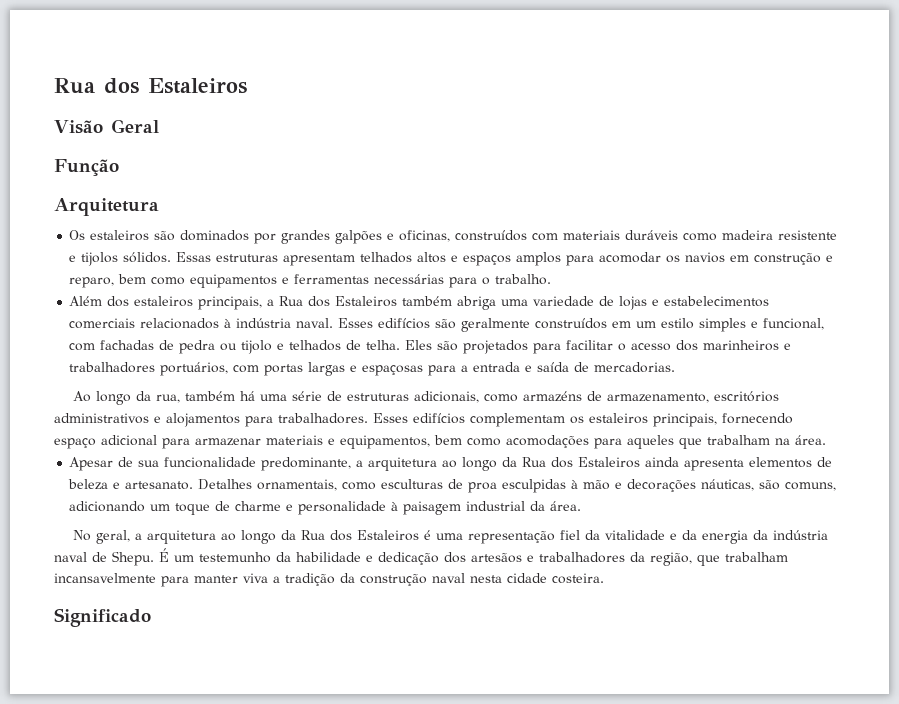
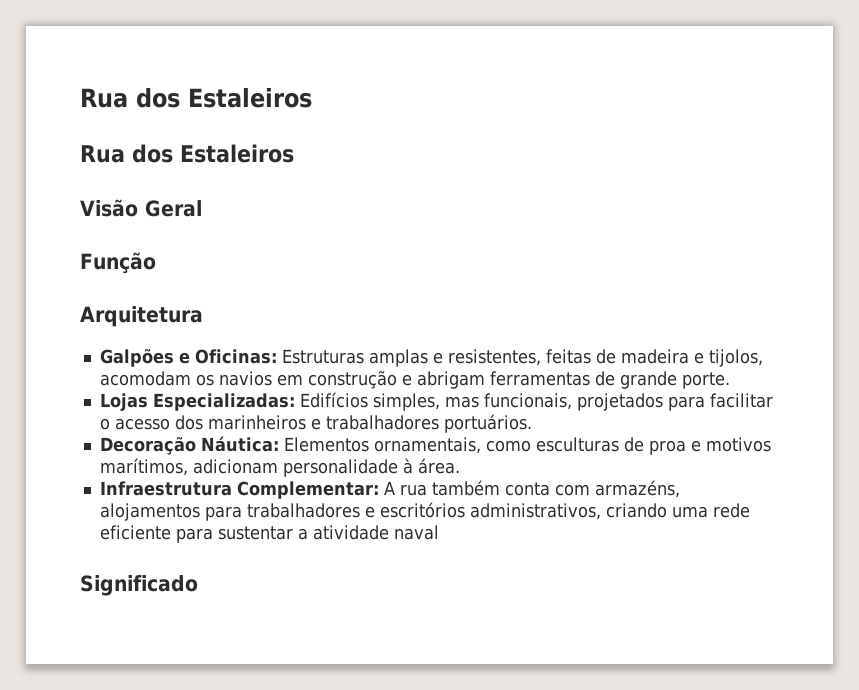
[54,78,247,94] Rua dos Estaleiros -> [80,88,312,108] [80,144,294,163] Rua dos Estaleiros // Rua dos Estaleiros
[69,230,838,244] [69,252,662,266] Os estaleiros são dominados por grandes galpões e oficinas, construídos com materiais duráveis como madeira resistente e tijolos sólidos. Essas estruturas apresentam telhados altos e espaços amplos para acomodar -> [99,349,763,367] [99,371,191,386] Galpões e Oficinas: Estruturas amplas e resistentes, feitas de madeira e tijolos, acomodam
[69,274,552,288] [69,296,770,310] [69,318,825,332] [69,340,459,354] reparo, bem como equipamentos e ferramentas necessárias para o trabalho. // Além dos estaleiros principais, a Rua dos Estaleiros também abriga uma variedade de lojas e estabelecimentos comerciais relacionados à indústria naval. Esses edifícios são geralmente construídos em um estilo simples e funcional, com fachadas de pedra ou tijolo e telhados de telha. Eles são -> [416,371,730,389] [99,392,572,411] abrigam ferramentas de grande porte. // Lojas Especializadas: Edifícios simples, mas funcionais,
[160,362,676,376] [73,391,780,405] [54,413,793,427] [54,435,826,449] [69,457,833,471] [68,479,253,490] portuários, com portas largas e espaçosas para a entrada e saída de mercadorias. // Ao longo da rua, também há uma série de estruturas adicionais, como armazéns de armazenamento, escritórios administrativos e alojamentos para trabalhadores. Esses edifícios complementam os estaleiros principais, fornecendo espaço adicional para armazenar materiais e equipamentos, bem como acomodações para aqueles que trabalham na área. // Apesar de sua funcionalidade predominante, a arquitetura ao longo da Rua dos Estaleiros ainda apresenta elementos de beleza e artesanato. Detalhes -> [443,414,532,433] [99,436,369,455] portuários. // Decoração Náutica: Elementos
[502,479,837,493] [69,501,582,515] [73,530,829,544] [54,548,788,566] [54,573,604,587] esculpidas à mão e decorações náuticas, são comuns, adicionando um toque de charme e personalidade à paisagem industrial da área. // No geral, a arquitetura ao longo da Rua dos Estaleiros é uma representação fiel da vitalidade e da energia da indústria naval de Shepu. É um testemunho da habilidade e dedicação dos artesãos e trabalhadores da região, que trabalham incansavelmente para manter viva a tradição da construção naval nesta cidade costeira. -> [690,437,771,452] [99,458,460,477] [99,480,680,499] [99,502,750,521] [99,525,439,543] e motivos marítimos, adicionam personalidade à área. // Infraestrutura Complementar: A rua também conta com armazéns, alojamentos para trabalhadores e escritórios administrativos, criando uma rede eficiente para sustentar a atividade naval

